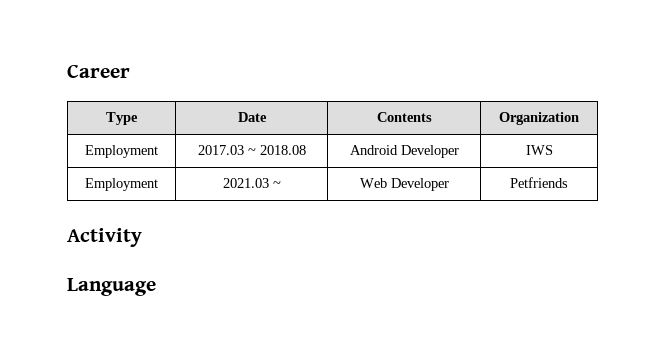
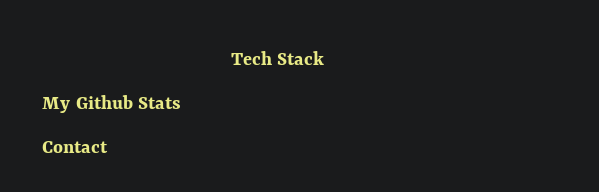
[67,65,130,78] [106,112,138,125] [237,112,267,122] [376,112,432,122] [499,112,579,125] [85,145,158,158] [197,145,306,155] [349,145,459,158] [525,145,553,155] [85,178,158,191] [222,178,281,188] [359,178,449,191] [510,177,568,188] [67,228,142,247] [67,278,156,296] Career // Type | Date | Contents | Organization // Employment | 2017.03 ~ 2018.08 | Android Developer | IWS // Employment | 2021.03 ~ | Web Developer | Petfriends // Activity // Language -> [230,51,325,65] [42,95,182,113] [42,141,108,153] Tech Stack // My Github Stats // Contact

